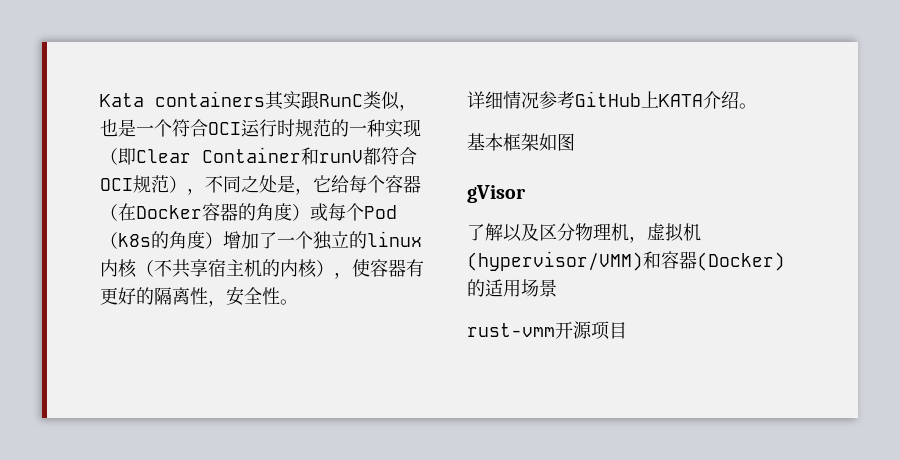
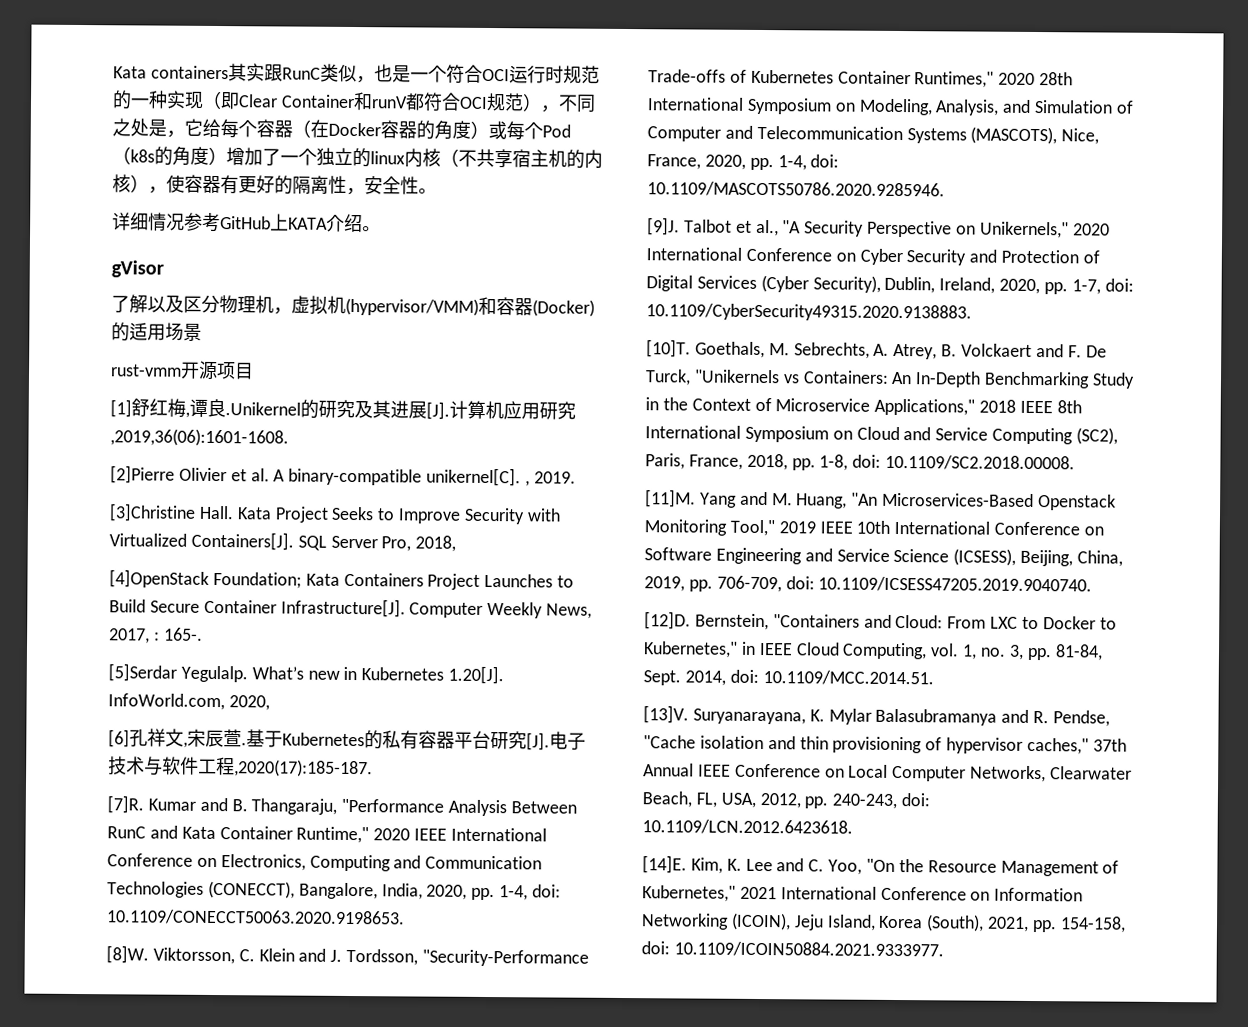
[467,133,575,151] // 基本框架如图 -> (381, 229) none
(627, 330) none -> [110,398,576,420] [110,428,289,447] [110,465,576,487] [109,503,561,525] [109,531,457,552] [109,569,575,590] [109,598,593,619] [109,627,203,644] [108,663,505,685] [108,693,270,711] [108,728,586,751] [108,756,373,778] [107,795,578,817] [107,825,548,844] [107,853,543,872] [107,880,562,901] [106,909,405,926] [106,945,590,967] [648,69,1074,88] [647,97,1135,116] [647,125,1100,145] [647,154,840,171] [647,181,945,198] [647,217,1110,239] [646,247,1101,266] [646,274,1134,295] [646,303,972,322] [646,339,1107,360] [645,369,1136,389] [645,397,1082,416] [645,425,1119,445] [645,453,1076,471] [645,489,1117,511] [644,519,1105,537] [644,547,1124,567] [644,575,1093,593] [644,611,1117,631] [643,641,1103,661] [643,669,934,686] [643,705,1111,727] [643,735,1127,755] [643,763,1133,783] [642,791,931,810] [642,819,853,835] [642,855,1120,877] [642,885,1084,902] [641,912,1126,933] [641,941,944,958] // [1]舒红梅,谭良.Unikernel的研究及其进展[J].计算机应用研究,2019,36(06):1601-1608. // [2]Pierre Olivier et al. A binary-compatible unikernel[C]. , 2019. // [3]Christine Hall. Kata Project Seeks to Improve Security with Virtualized Containers[J]. SQL Server Pro, 2018, // [4]OpenStack Foundation; Kata Containers Project Launches to Build Secure Container Infrastructure[J]. Computer Weekly News, 2017, : 165-. // [5]Serdar Yegulalp. What’s new in Kubernetes 1.20[J]. InfoWorld.com, 2020, // [6]孔祥文,宋辰萱.基于Kubernetes的私有容器平台研究[J].电子技术与软件工程,2020(17):185-187. // [7]R. Kumar and B. Thangaraju, "Performance Analysis Between RunC and Kata Container Runtime," 2020 IEEE International Conference on Electronics, Computing and Communication Technologies (CONECCT), Bangalore, India, 2020, pp. 1-4, doi: 10.1109/CONECCT50063.2020.9198653. // [8]W. Viktorsson, C. Klein and J. Tordsson, "Security-Performance Trade-offs of Kubernetes Container Runtimes," 2020 28th International Symposium on Modeling, Analysis, and Simulation of Computer and Telecommunication Systems (MASCOTS), Nice, France, 2020, pp. 1-4, doi: 10.1109/MASCOTS50786.2020.9285946. // [9]J. Talbot et al., "A Security Perspective on Unikernels," 2020 International Conference on Cyber Security and Protection of Digital Services (Cyber Security), Dublin, Ireland, 2020, pp. 1-7, doi: 10.1109/CyberSecurity49315.2020.9138883. // [10]T. Goethals, M. Sebrechts, A. Atrey, B. Volckaert and F. De Turck, "Unikernels vs Containers: An In-Depth Benchmarking Study in the Context of Microservice Applications," 2018 IEEE 8th International Symposium on Cloud and Service Computing (SC2), Paris, France, 2018, pp. 1-8, doi: 10.1109/SC2.2018.00008. // [11]M. Yang and M. Huang, "An Microservices-Based Openstack Monitoring Tool," 2019 IEEE 10th International Conference on Software Engineering and Service Science (ICSESS), Beijing, China, 2019, pp. 706-709, doi: 10.1109/ICSESS47205.2019.9040740. // [12]D. Bernstein, "Containers and Cloud: From LXC to Docker to Kubernetes," in IEEE Cloud Computing, vol. 1, no. 3, pp. 81-84, Sept. 2014, doi: 10.1109/MCC.2014.51. // [13]V. Suryanarayana, K. Mylar Balasubramanya and R. Pendse, "Cache isolation and thin provisioning of hypervisor caches," 37th Annual IEEE Conference on Local Computer Networks, Clearwater Beach, FL, USA, 2012, pp. 240-243, doi: 10.1109/LCN.2012.6423618. // [14]E. Kim, K. Lee and C. Yoo, "On the Resource Management of Kubernetes," 2021 International Conference on Information Networking (ICOIN), Jeju Island, Korea (South), 2021, pp. 154-158, doi: 10.1109/ICOIN50884.2021.9333977.

